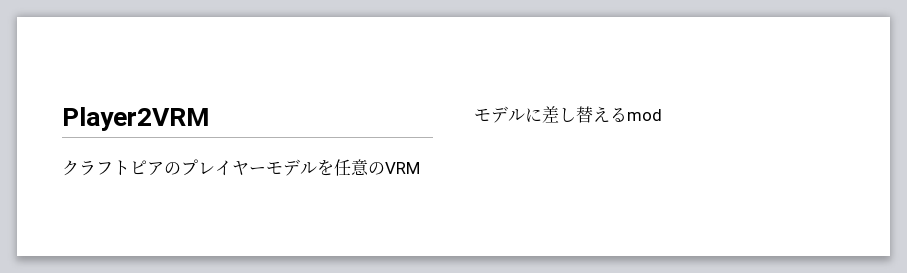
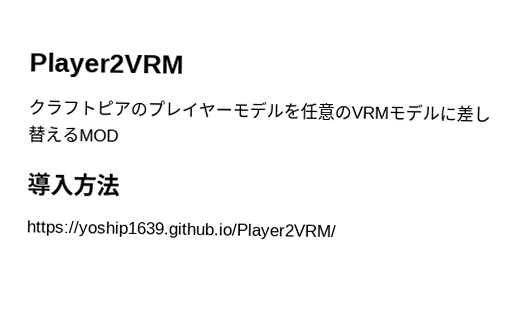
[627,109,662,121] mod -> [79,129,119,142] [27,172,120,197] [26,220,337,241] MOD // 導入方法 // https://yoship1639.github.io/Player2VRM/

